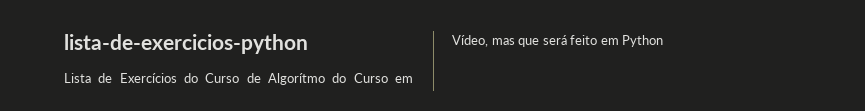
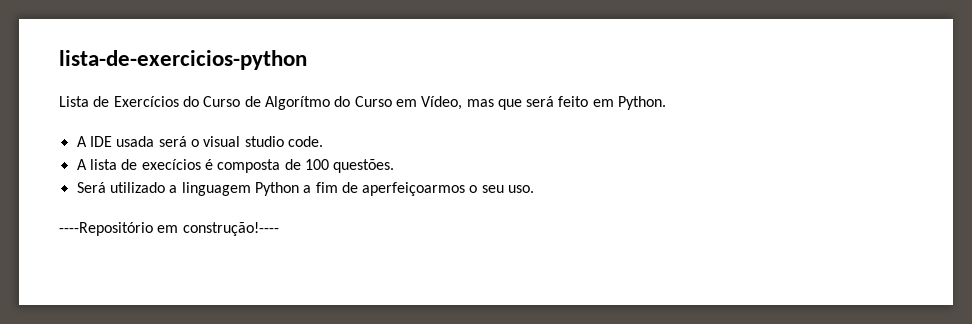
[622,35,664,47] Python -> [618,96,667,110] [76,136,323,147] [76,159,395,173] [76,182,535,196] [59,222,279,236] Python. // A IDE usada será o visual studio code. // A lista de execícios é composta de 100 questões. // Será utilizado a linguagem Python a fim de aperfeiçoarmos o seu uso. // ----Repositório em construção!----

